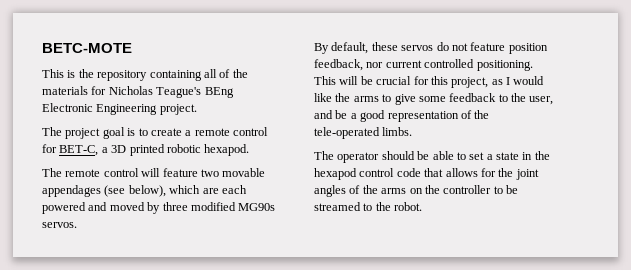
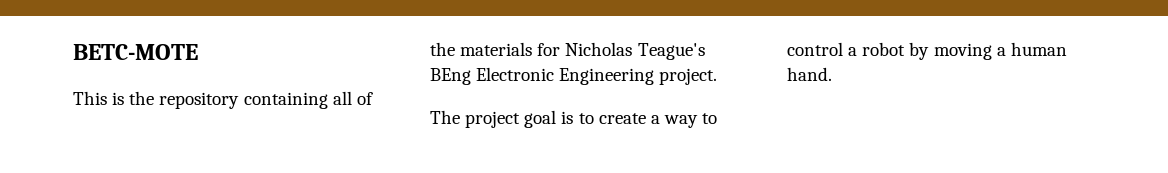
[194,127,268,136] [42,144,250,156] [42,168,266,177] [42,185,247,197] [42,202,276,214] [42,222,77,228] [314,42,548,54] [314,59,533,71] [314,76,545,88] [314,93,554,105] [314,110,490,122] [314,127,413,139] [314,151,550,163] [314,168,539,180] [314,185,518,197] [314,202,423,211] remote control for BET-C, a 3D printed robotic hexapod. // The remote control will feature two movable appendages (see below), which are each powered and moved by three modified MG90s servos. // By default, these servos do not feature position feedback, nor current controlled positioning. This will be crucial for this project, as I would like the arms to give some feedback to the user, and be a good representation of the tele-operated limbs. // The operator should be able to set a state in the hexapod control code that allows for the joint angles of the arms on the controller to be streamed to the robot. -> [663,113,718,128] [787,42,1067,60] [787,67,832,81] way to control a robot by moving a human hand.

